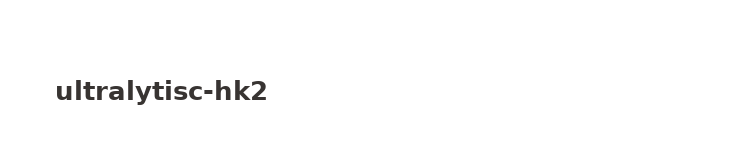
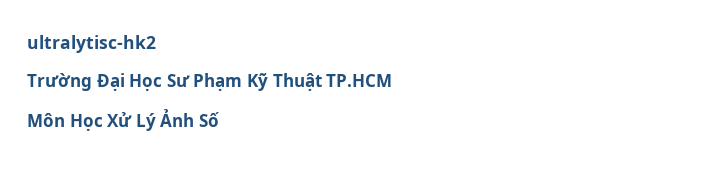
(268, 92) none -> [27,73,393,91] [27,109,219,131] // Trường Đại Học Sư Phạm Kỹ Thuật TP.HCM // Môn Học Xử Lý Ảnh Số

